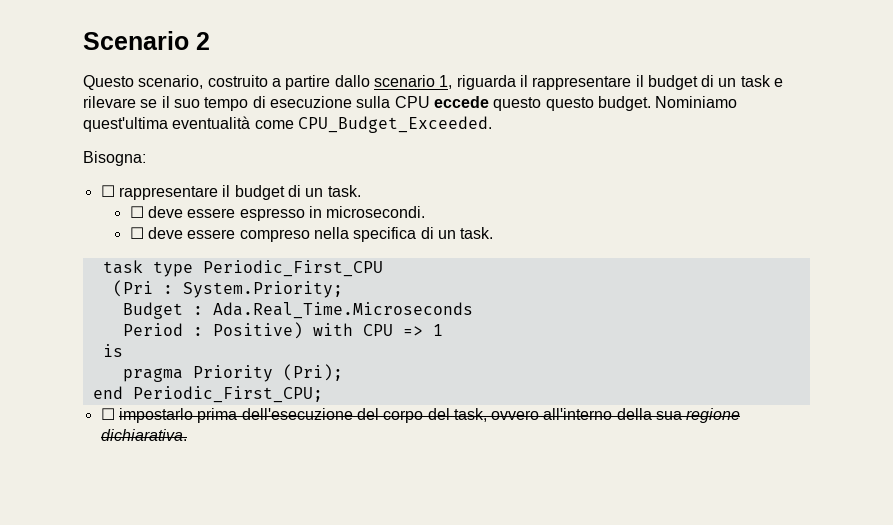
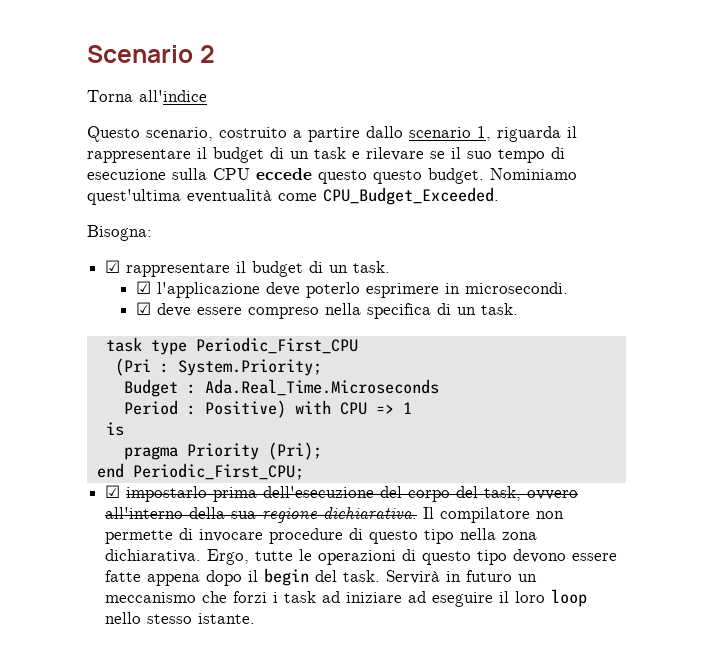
(210, 41) none -> [87,90,207,102] // Torna all'indice
[100,185,115,197] ☐ -> [105,260,121,273] ☑
[129,206,305,221] ☐ deve essere espresso -> [135,281,439,298] ☑ l'applicazione deve poterlo esprimere
[129,227,144,239] ☐ -> [135,302,151,315] ☑
[100,408,115,420] ☐ -> [105,485,121,498] ☑
(187, 435) none -> [423,507,565,523] [105,528,538,544] [105,549,618,565] [105,568,538,586] [105,589,588,607] [105,612,256,624] Il compilatore non permette di invocare procedure di questo tipo nella zona dichiarativa. Ergo, tutte le operazioni di questo tipo devono essere fatte appena dopo il begin del task. Servirà in futuro un meccanismo che forzi i task ad iniziare ad eseguire il loro loop nello stesso istante.

